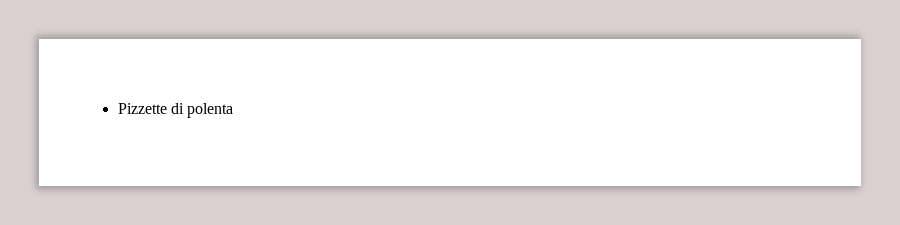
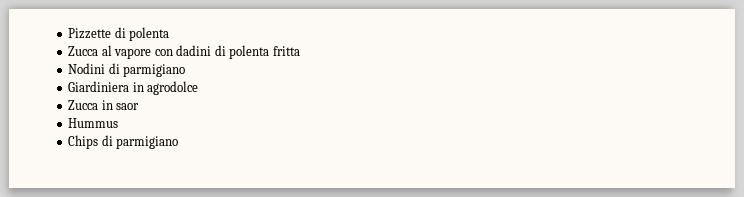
(234, 110) none -> [68,45,300,59] [68,63,186,77] [68,81,199,95] [68,100,140,110] [68,118,119,128] [68,135,179,149] // Zucca al vapore con dadini di polenta fritta // Nodini di parmigiano // Giardiniera in agrodolce // Zucca in saor // Hummus // Chips di parmigiano

